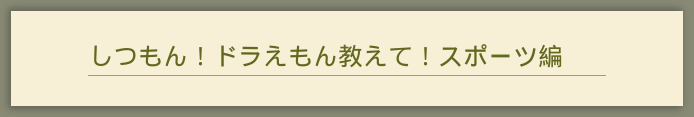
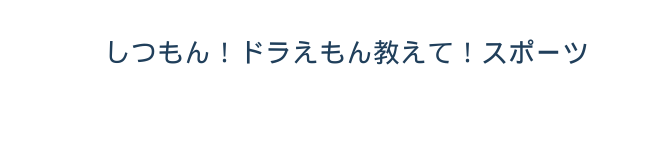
[538,44,563,68] 編 -> (589, 53) none

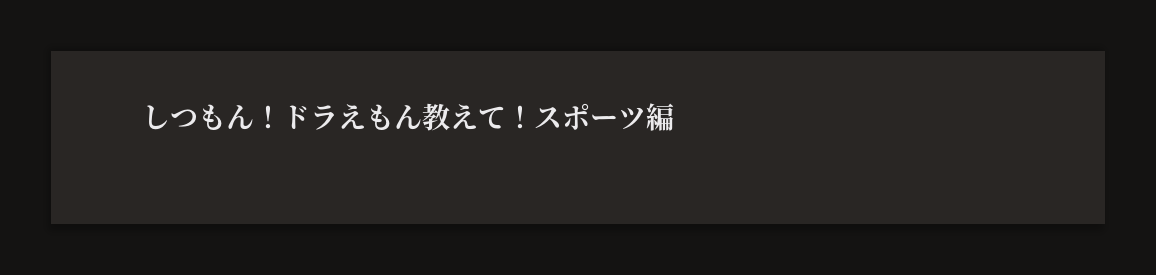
(589, 53) none -> [646,103,674,131] 編

